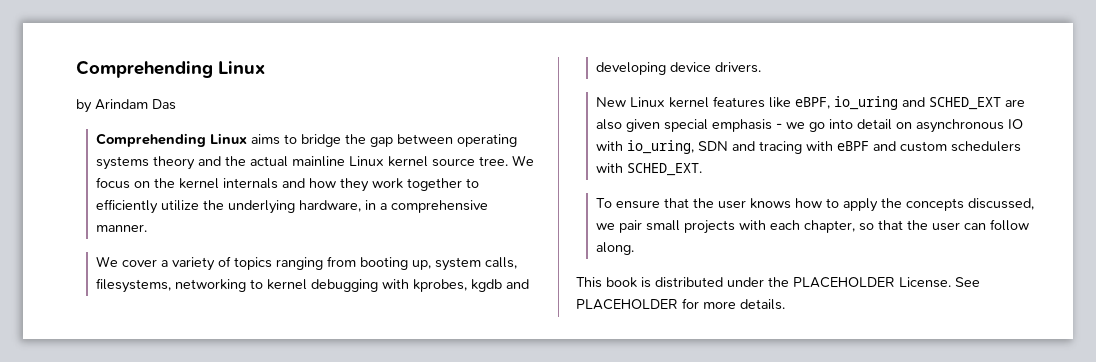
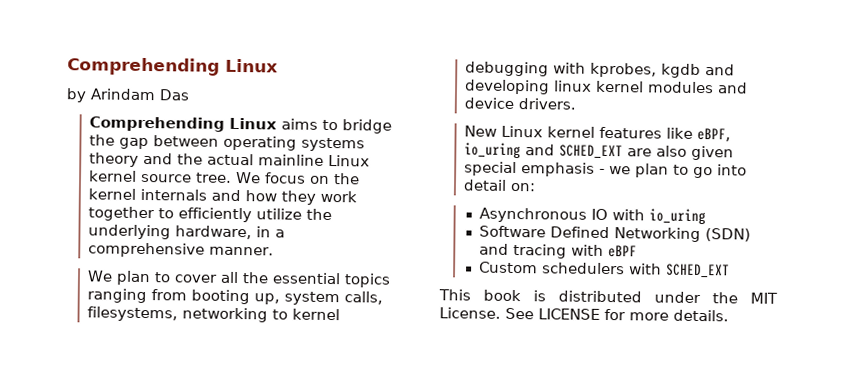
[121,256,231,271] cover a variety of -> [116,270,342,286] plan to cover all the essential
(666, 68) none -> [554,80,749,94] linux kernel modules and
(805, 125) none -> [635,163,690,178] plan to
[895,119,1023,133] [595,140,1021,154] [595,163,702,176] [595,198,1034,212] [595,219,1029,234] [595,242,634,255] on asynchronous IO with io_uring, SDN and tracing with eBPF and custom schedulers with SCHED_EXT. // To ensure that the user knows how to apply the concepts discussed, we pair small projects with each chapter, so that the user can follow along. -> [510,182,537,192] [479,207,707,226] [479,225,752,243] [479,243,638,259] [479,261,731,279] on: // Asynchronous IO with io_uring // Software Defined Networking (SDN) and tracing with eBPF // Custom schedulers with SCHED_EXT
[793,277,895,288] PLACEHOLDER -> [750,292,778,304] MIT
[576,299,678,310] PLACEHOLDER -> [538,308,600,320] LICENSE

